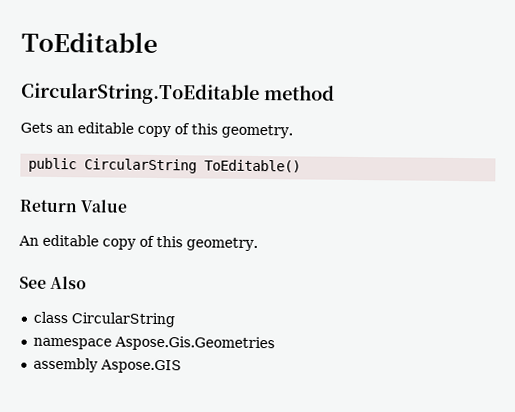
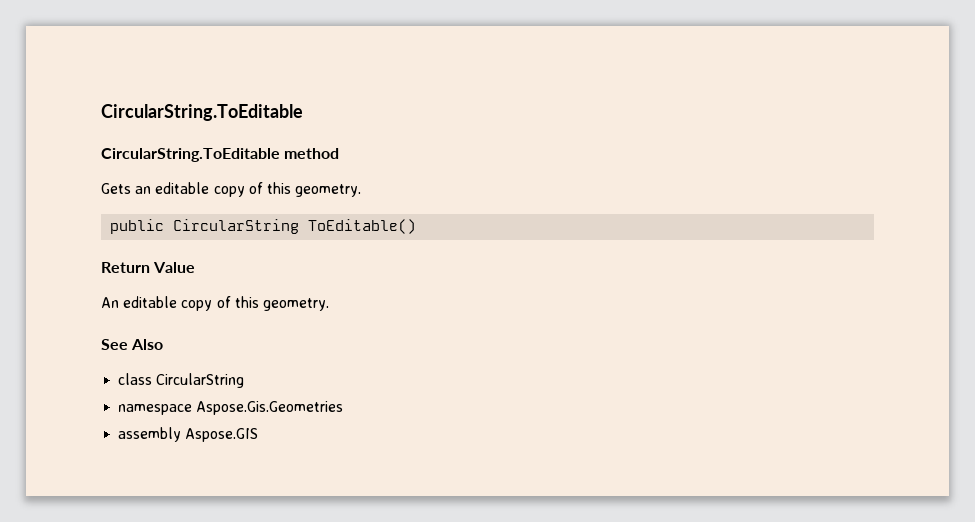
[21,31,158,53] ToEditable -> [101,104,303,121] CircularString.ToEditable

